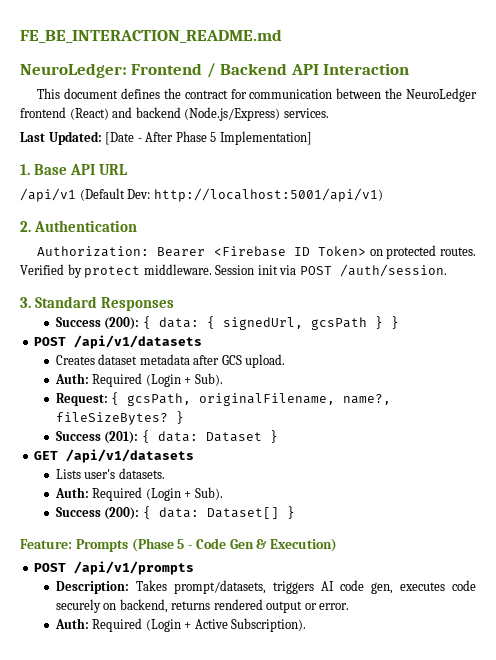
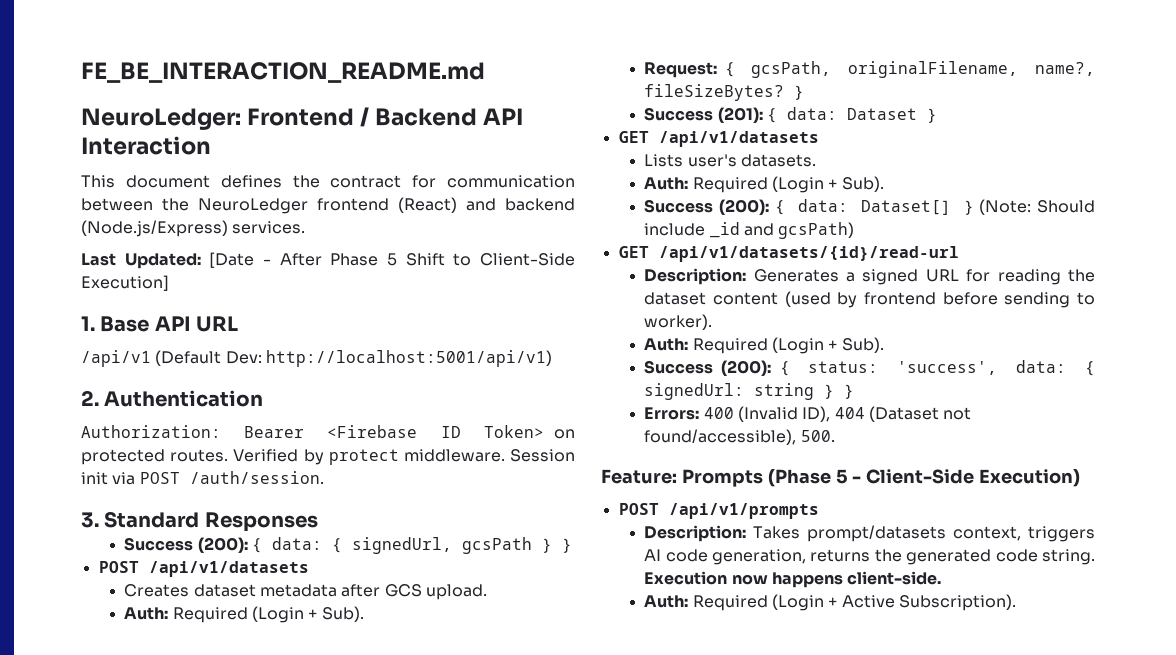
[219,131,312,145] Implementation] -> [405,253,575,266] [81,275,169,291] Shift to Client-Side Execution]
(295, 512) none -> [979,199,1095,215] [644,222,855,239] [618,246,959,262] [644,268,1095,285] [644,291,1095,308] [644,314,713,330] [644,337,884,354] [644,360,1095,376] [644,383,855,400] [644,406,972,422] [644,429,835,445] (Note: Should include _id and gcsPath) // GET /api/v1/datasets/{id}/read-url // Description: Generates a signed URL for reading the dataset content (used by frontend before sending to worker). // Auth: Required (Login + Sub). // Success (200): { status: 'success', data: { signedUrl: string } } // Errors: 400 (Invalid ID), 404 (Dataset not found/accessible), 500.
[195,538,268,549] Code Gen & -> [866,469,975,484] Client-Side
[173,580,266,594] prompt/datasets, -> [807,525,1022,542] prompt/datasets context,
[370,580,476,594] [55,599,350,613] gen, executes code securely on backend, returns rendered output or error. -> [712,549,1095,565] [644,571,942,588] generation, returns the generated code string. Execution now happens client-side.

